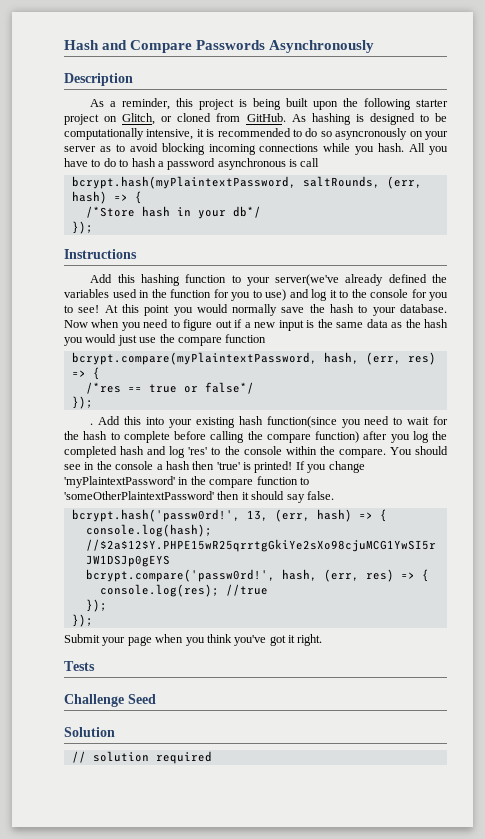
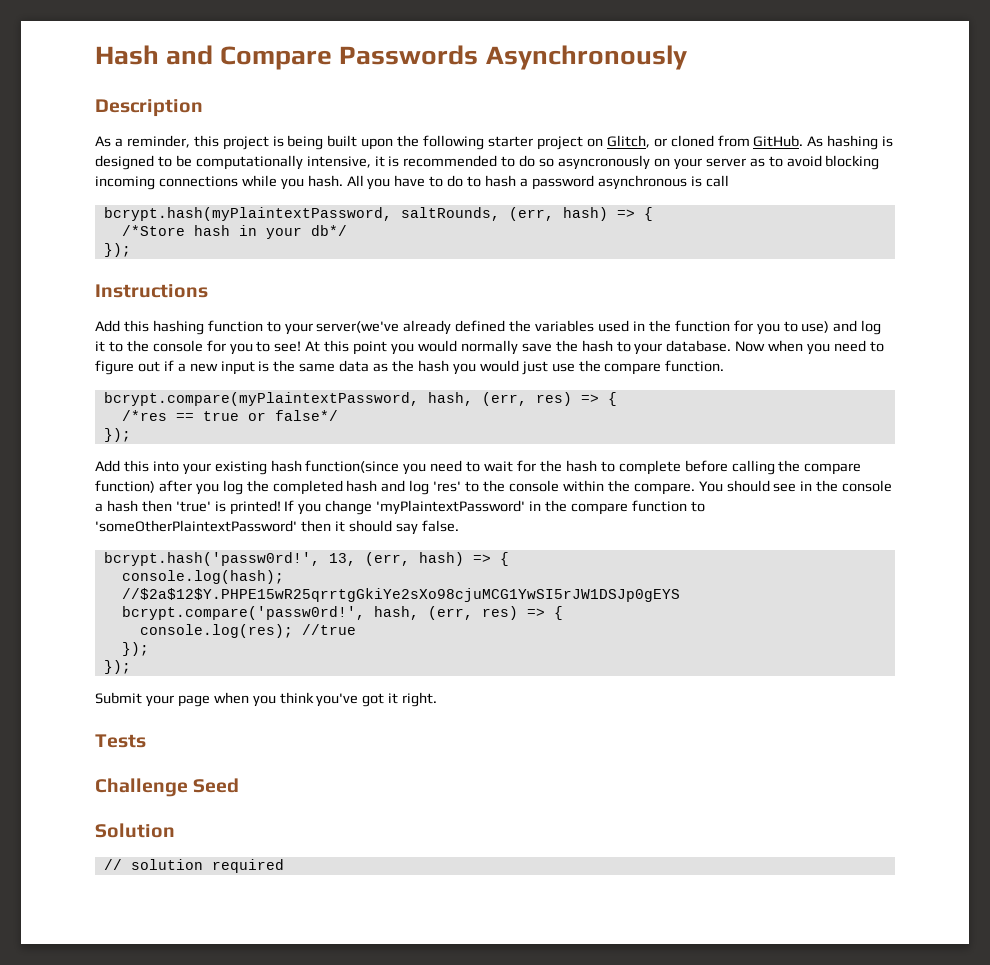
[225,334,267,343] function -> [665,360,725,372] function.
[90,423,94,425] . -> (131, 435) none

